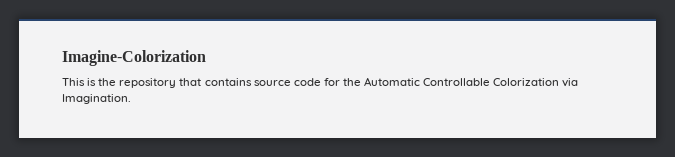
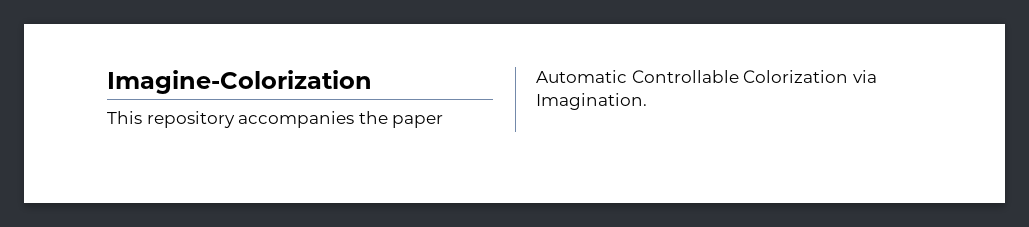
[87,78,361,88] is the repository that contains source code for the -> [146,111,444,128] repository accompanies the paper

